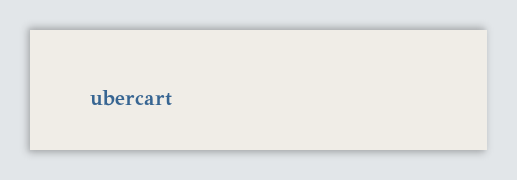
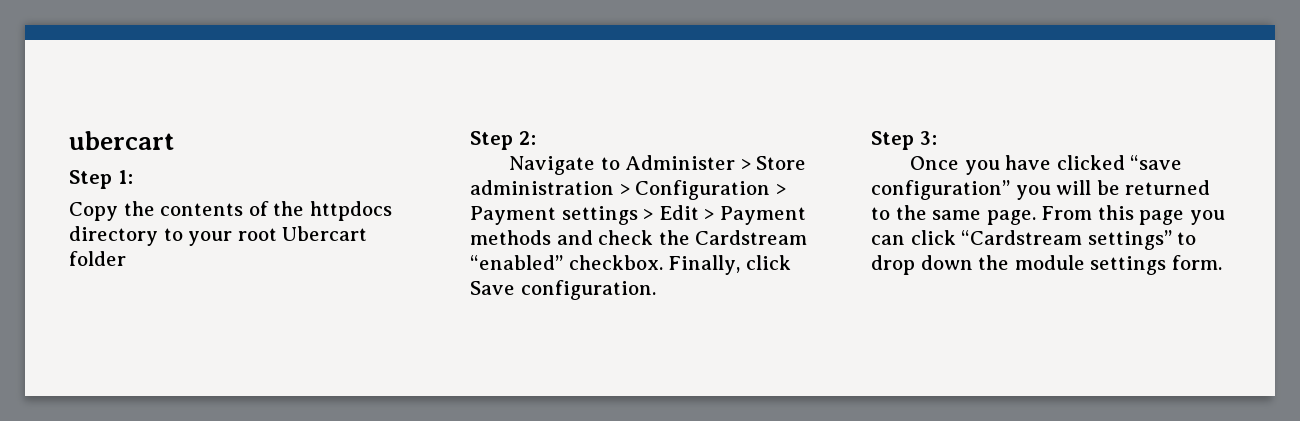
(172, 98) none -> [69,170,133,189] [69,201,392,221] [69,226,368,246] [69,251,126,266] [470,131,536,150] [509,155,807,175] [470,180,786,200] [470,205,806,225] [470,230,808,245] [470,255,791,275] [470,280,656,300] [871,131,937,150] [910,155,1183,175] [871,180,1211,200] [871,205,1225,225] [871,230,1197,250] [871,255,1222,275] // Step 1: // Copy the contents of the httpdocs directory to your root Ubercart folder // Step 2: // Navigate to Administer > Store administration > Configuration > Payment settings > Edit > Payment methods and check the Cardstream “enabled” checkbox. Finally, click Save configuration. // Step 3: // Once you have clicked “save configuration” you will be returned to the same page. From this page you can click “Cardstream settings” to drop down the module settings form.

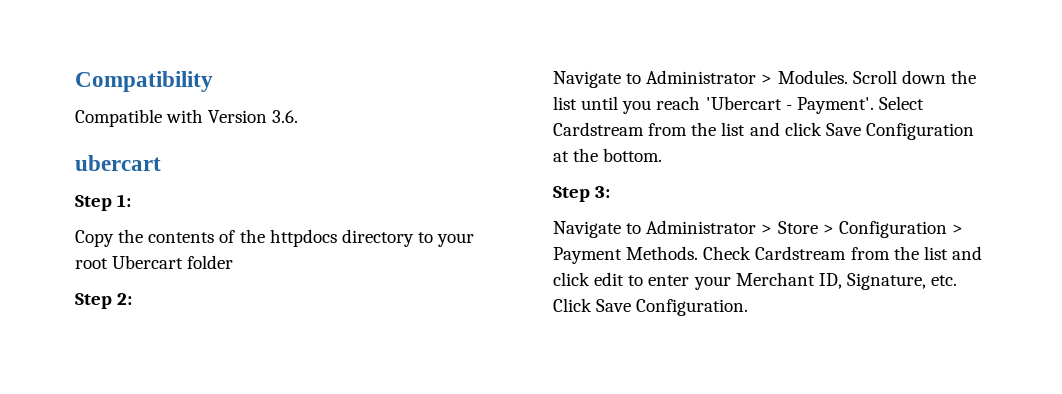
(69, 140) none -> [75,71,213,92] [75,109,299,127] Compatibility // Compatible with Version 3.6. //
[625,155,736,170] Administer -> [646,70,976,84] [553,96,924,114] [553,122,974,140] [553,148,663,162] [553,186,611,202] [553,220,757,238] Administrator > Modules. Scroll down the list until you reach 'Ubercart - Payment'. Select Cardstream from the list and click Save Configuration at the bottom. // Step 3: // Navigate to Administrator
[470,180,614,195] administration -> (818, 227) none
[561,205,806,225] [470,230,808,245] [470,255,791,275] [470,280,656,300] [871,131,937,150] [910,155,1183,175] [871,180,1211,200] [871,205,1225,225] [871,230,1197,250] [871,255,1222,275] settings > Edit > Payment methods and check the Cardstream “enabled” checkbox. Finally, click Save configuration. // Step 3: // Once you have clicked “save configuration” you will be returned to the same page. From this page you can click “Cardstream settings” to drop down the module settings form. -> [626,246,982,260] [553,272,958,290] [553,298,749,316] Methods. Check Cardstream from the list and click edit to enter your Merchant ID, Signature, etc. Click Save Configuration.

